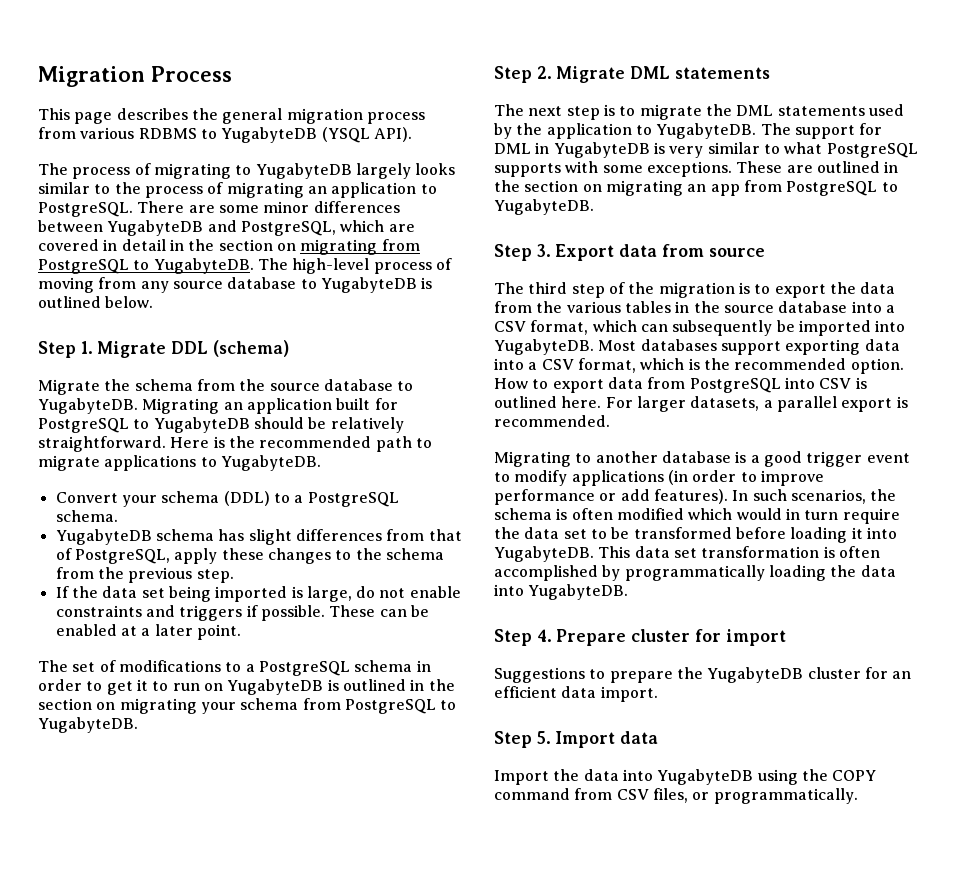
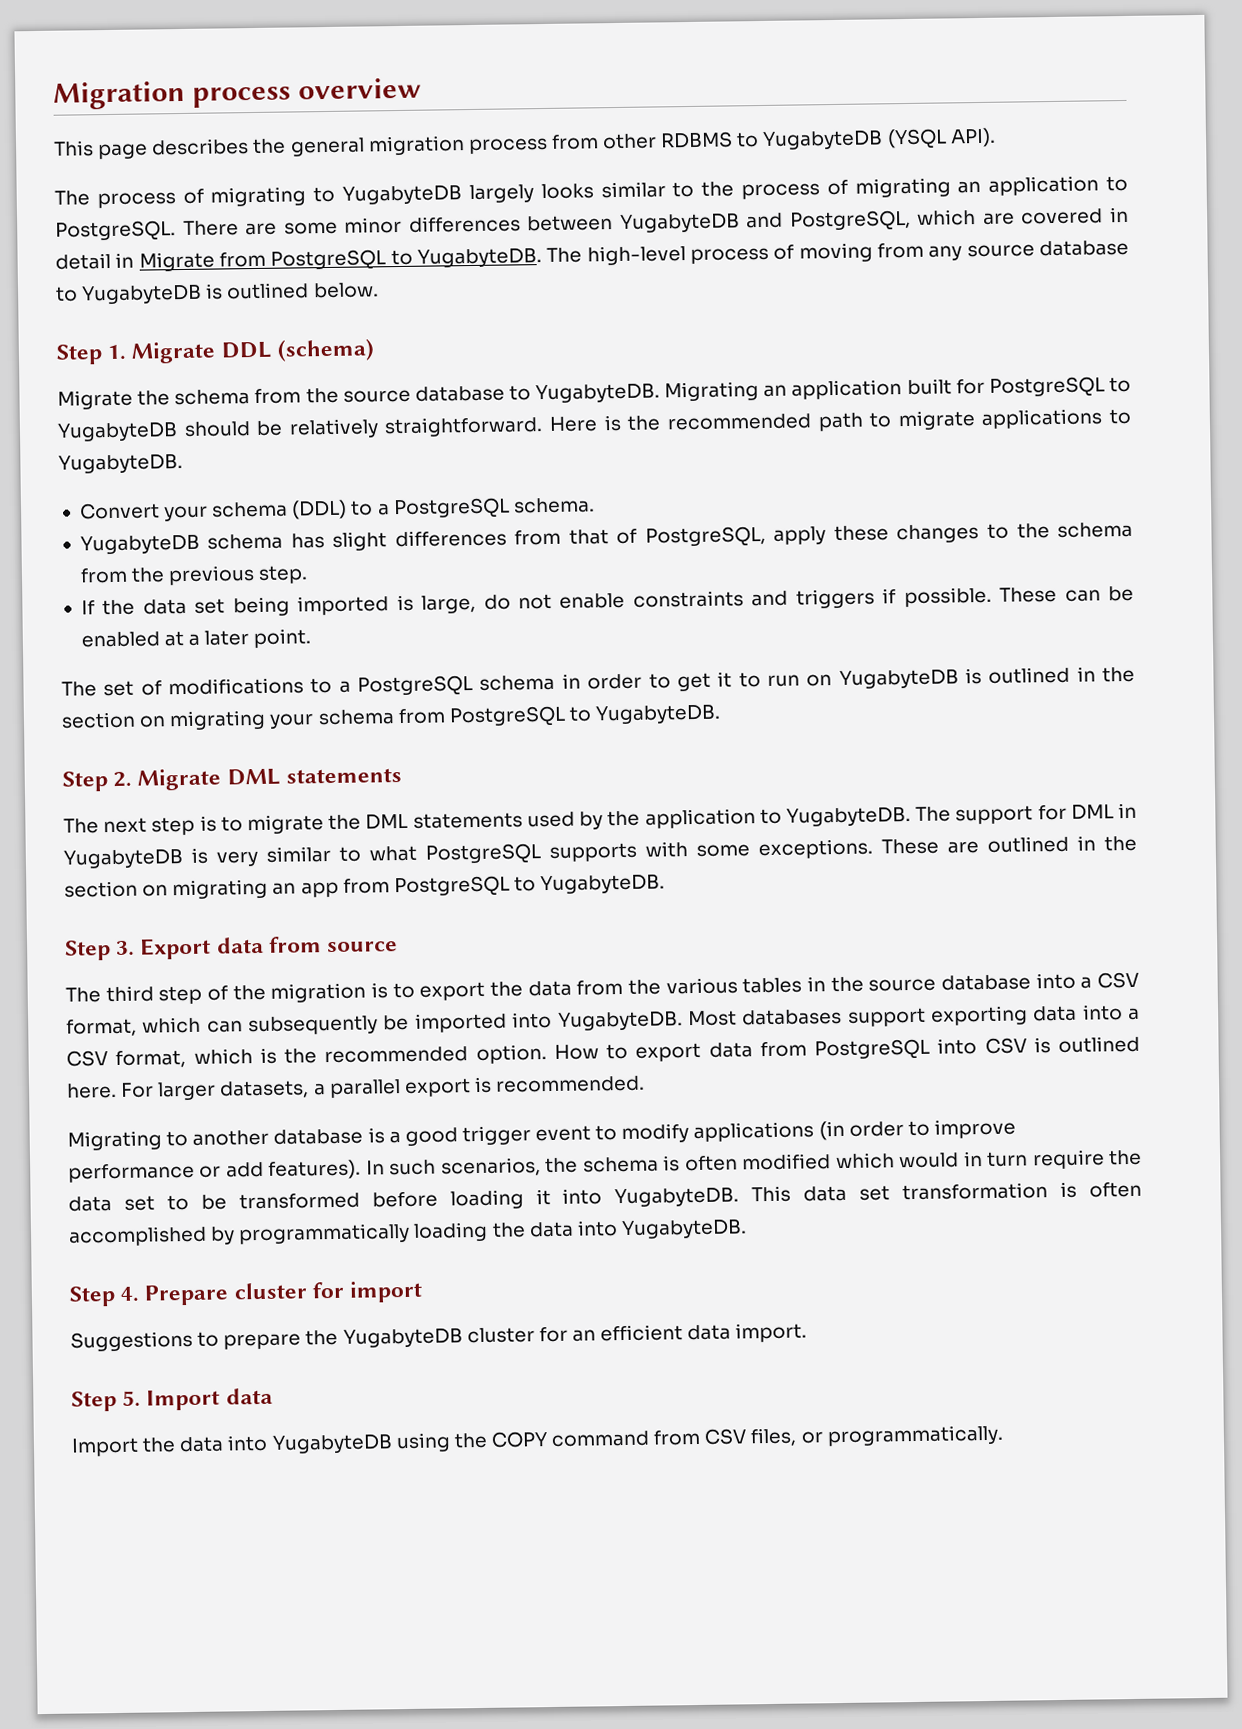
[151,66,232,82] Process -> [191,77,422,108] process overview
[80,127,135,139] various -> [602,133,658,150] other
[188,239,378,255] the section on migrating -> [138,251,215,272] Migrate

